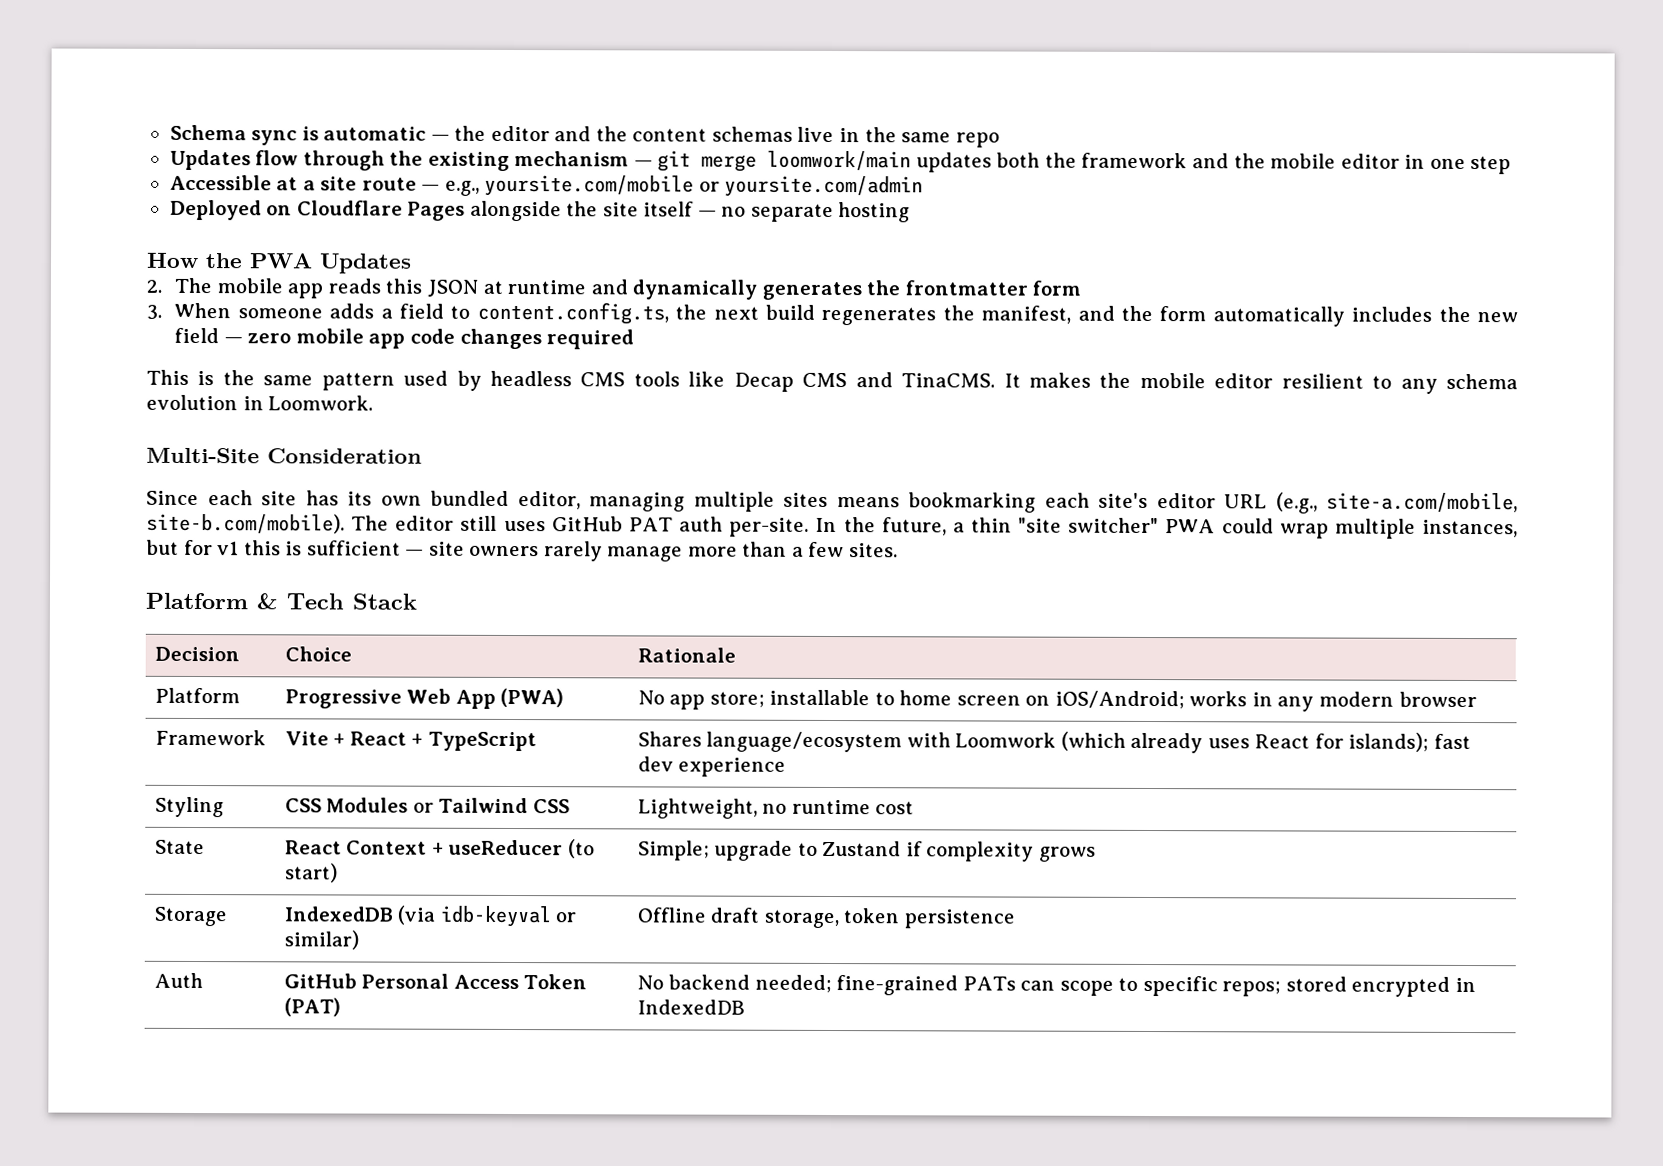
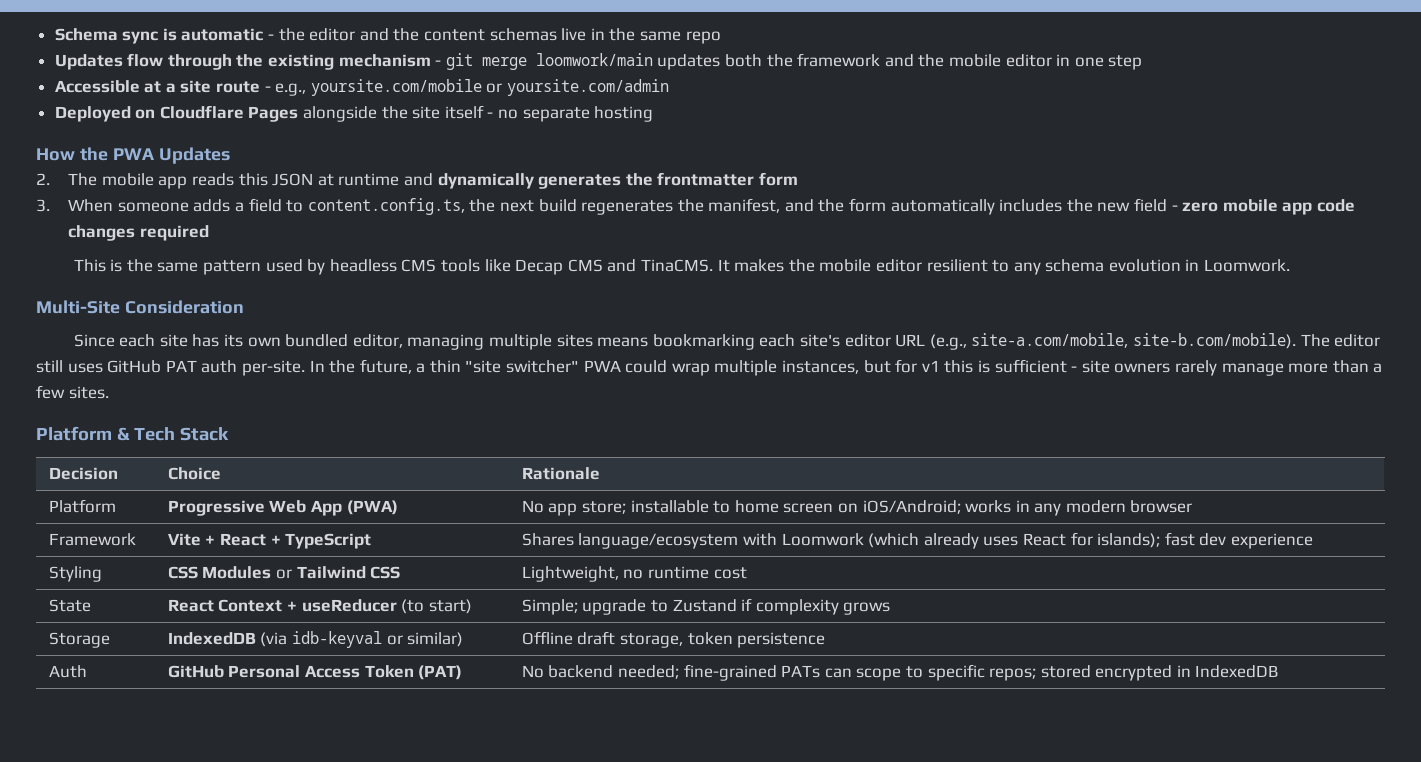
[430,134,450,141] — -> [268,34,275,40] -
[633,160,653,167] — -> [435,60,442,66] -
[421,184,441,191] — -> [264,86,271,92] -
[697,210,717,217] — -> [487,112,494,118] -
[223,337,243,344] — -> [1171,205,1178,211] -
[405,549,425,556] — -> [1071,366,1078,372] -

